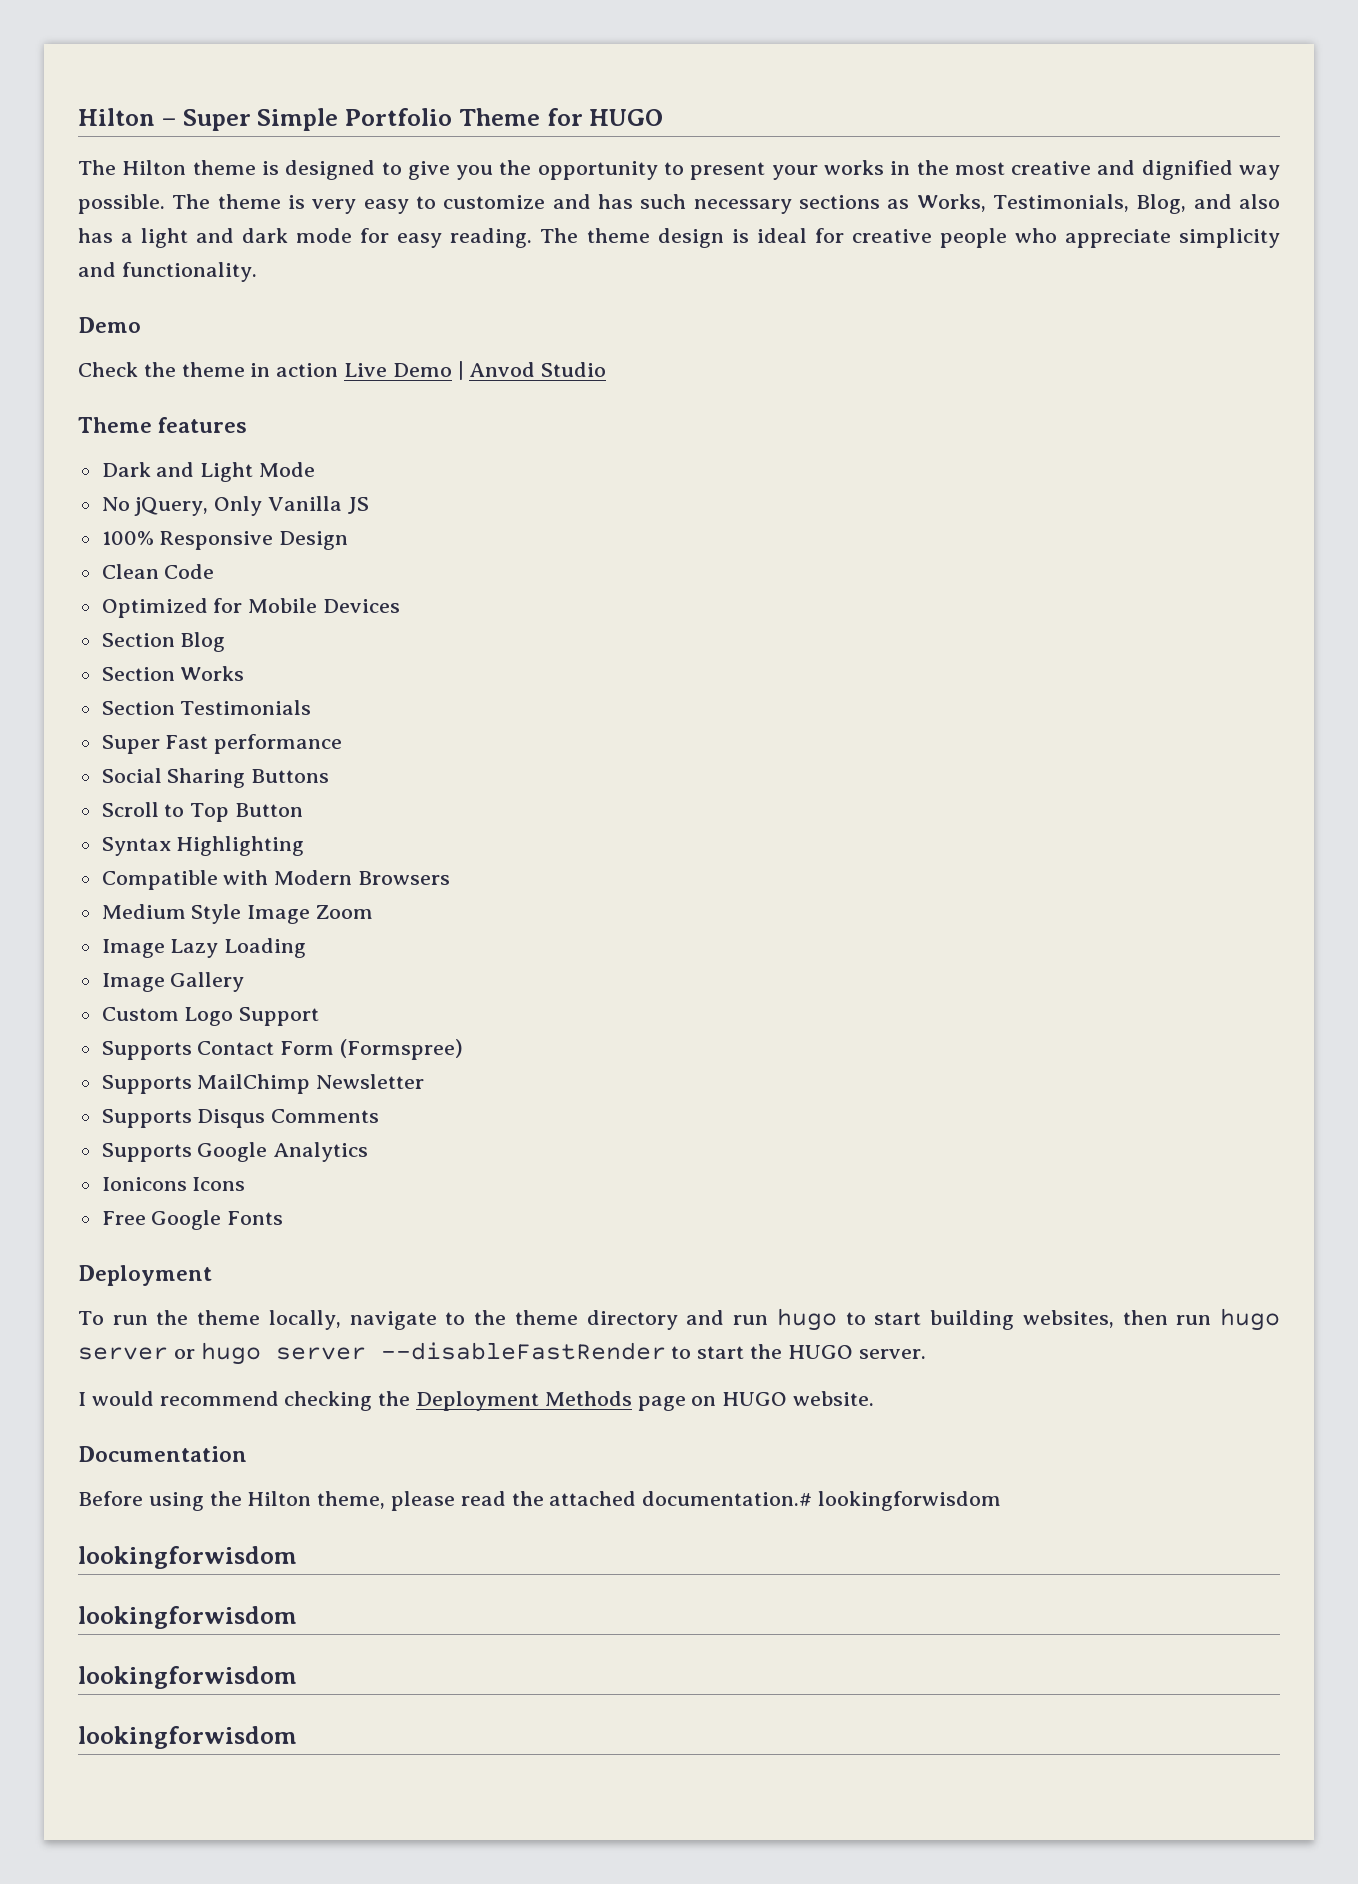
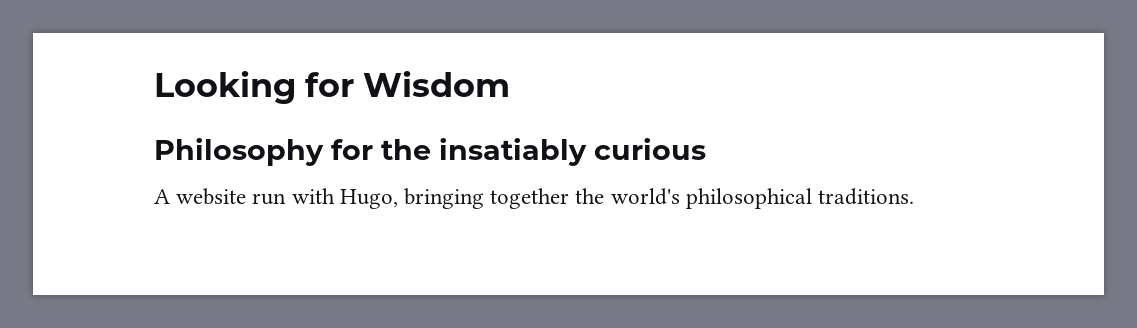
[78,108,664,131] [78,160,1280,180] [78,194,1280,214] [78,228,1280,248] [78,262,257,282] [78,317,141,333] [78,361,607,380] [78,417,248,433] [101,462,316,482] [101,496,369,516] [101,531,349,550] [101,564,215,579] [101,598,401,618] [101,632,226,652] [101,666,245,681] [101,700,312,715] [101,734,343,754] [101,768,330,788] [101,802,304,822] [101,836,305,856] [101,870,451,890] [101,904,374,924] [101,938,307,958] [101,972,245,992] [101,1007,320,1026] [101,1039,464,1060] [101,1074,425,1094] [101,1109,380,1128] [101,1142,369,1162] [101,1177,246,1191] [101,1210,284,1230] [78,1265,212,1286] [78,1308,1280,1331] [78,1342,926,1365] [78,1391,875,1411] [78,1446,247,1462] [78,1491,1002,1511] [78,1546,297,1569] [78,1606,297,1629] [78,1666,297,1689] [78,1726,297,1749] Hilton – Super Simple Portfolio Theme for HUGO // The Hilton theme is designed to give you the opportunity to present your works in the most creative and dignified way possible. The theme is very easy to customize and has such necessary sections as Works, Testimonials, Blog, and also has a light and dark mode for easy reading. The theme design is ideal for creative people who appreciate simplicity and functionality. // Demo // Check the theme in action Live Demo | Anvod Studio // Theme features // Dark and Light Mode // No jQuery, Only Vanilla JS // 100% Responsive Design // Clean Code // Optimized for Mobile Devices // Section Blog // Section Works // Section Testimonials // Super Fast performance // Social Sharing Buttons // Scroll to Top Button // Syntax Highlighting // Compatible with Modern Browsers // Medium Style Image Zoom // Image Lazy Loading // Image Gallery // Custom Logo Support // Supports Contact Form (Formspree) // Supports MailChimp Newsletter // Supports Disqus Comments // Supports Google Analytics // Ionicons Icons // Free Google Fonts // Deployment // To run the theme locally, navigate to the theme directory and run hugo to start building websites, then run hugo server or hugo server --disableFastRender to start the HUGO server. // I would recommend checking the Deployment Methods page on HUGO website. // Documentation // Before using the Hilton theme, please read the attached documentation.# lookingforwisdom // lookingforwisdom // lookingforwisdom // lookingforwisdom // lookingforwisdom -> [154,71,511,104] [154,138,706,166] [154,188,915,209] Looking for Wisdom // Philosophy for the insatiably curious // A website run with Hugo, bringing together the world's philosophical traditions.

